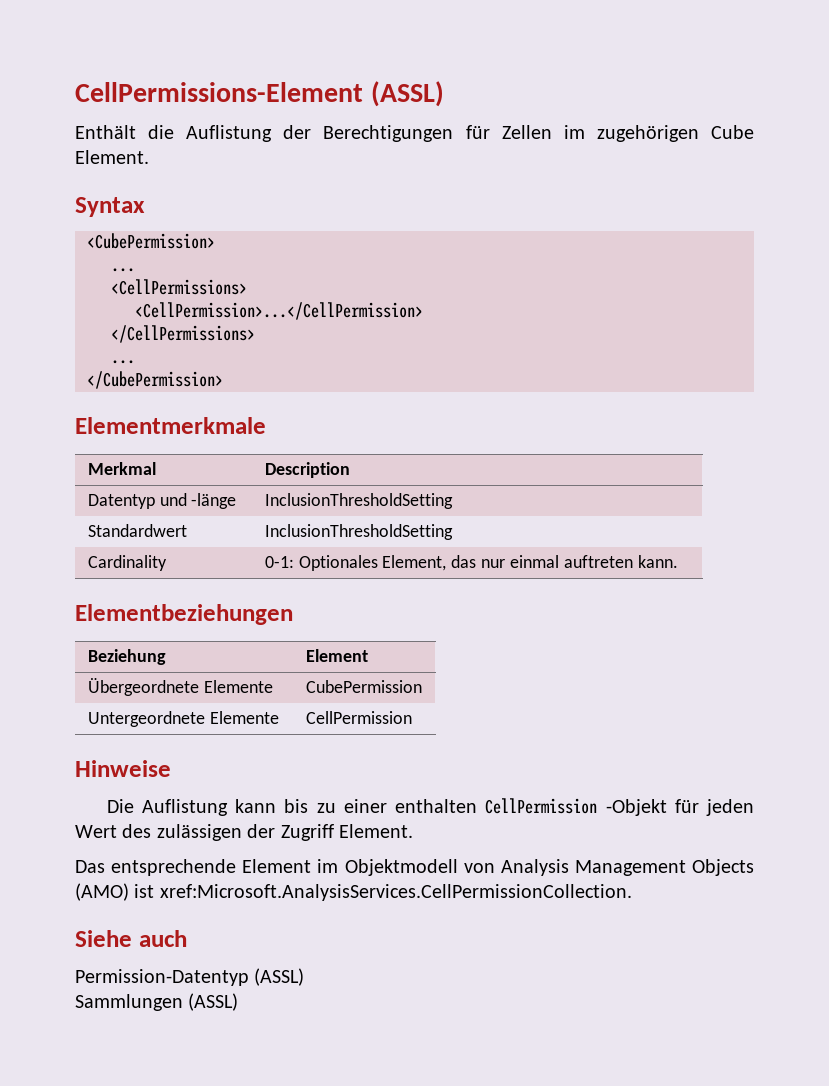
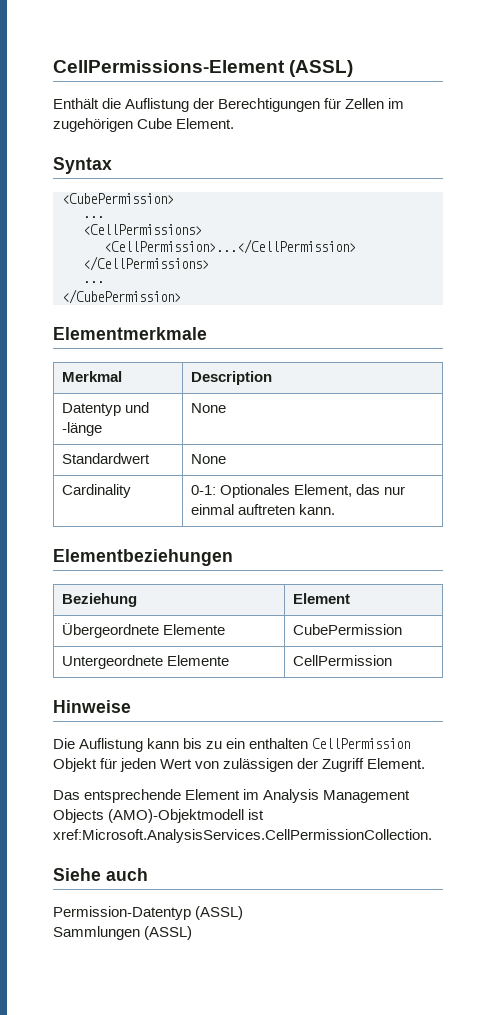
[264,493,453,509] | InclusionThresholdSetting -> [190,403,226,413] | None
[264,524,453,540] | InclusionThresholdSetting -> [190,454,226,464] | None
[343,799,387,813] einer -> [226,738,246,749] ein
[605,799,667,816] -Objekt -> [53,758,97,772] Objekt
[122,824,152,838] des -> [195,761,220,769] von
[344,859,495,876] Objektmodell von -> (260, 794) none
[75,883,129,901] (AMO) -> [108,809,245,823] (AMO)-Objektmodell

